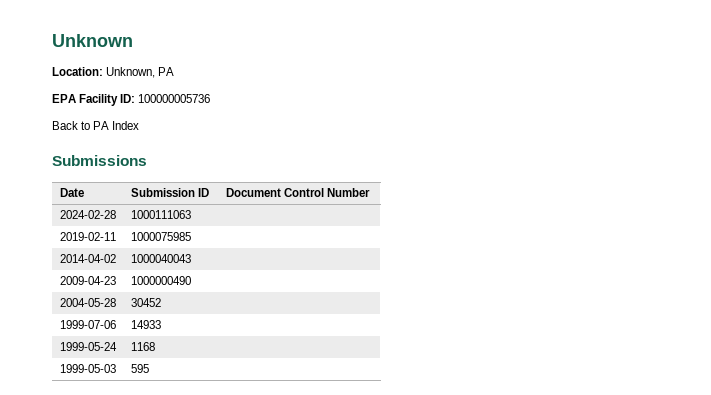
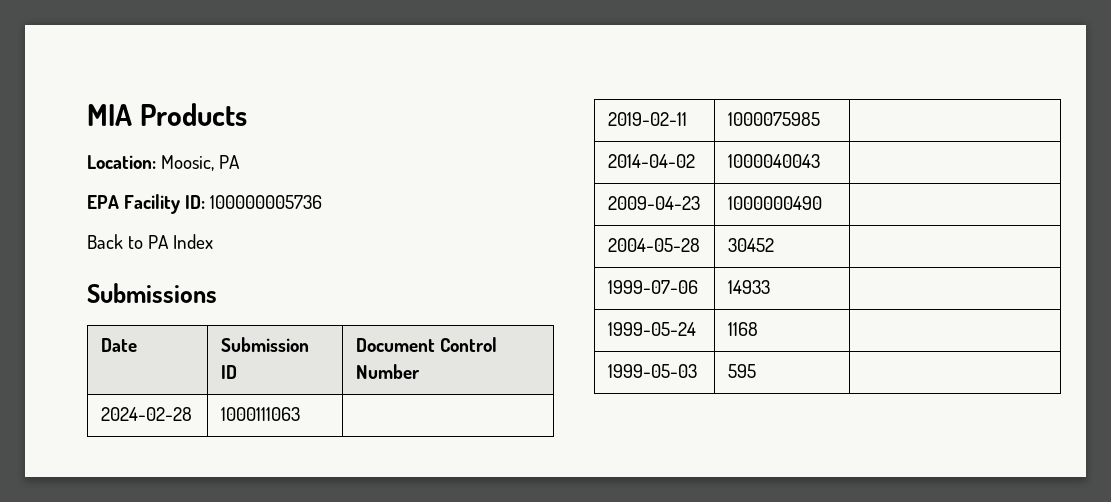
[52,34,133,47] Unknown -> [87,103,247,126] MIA Products
[106,67,156,78] Unknown, -> [161,155,215,171] Moosic,

